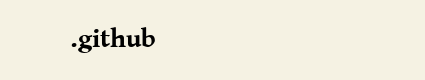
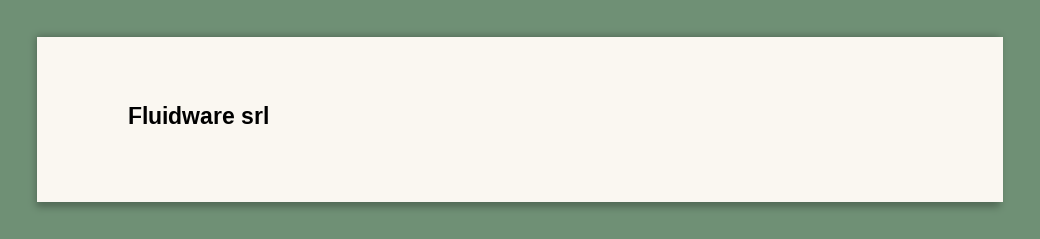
[70,27,156,53] .github -> [128,106,270,124] Fluidware srl

